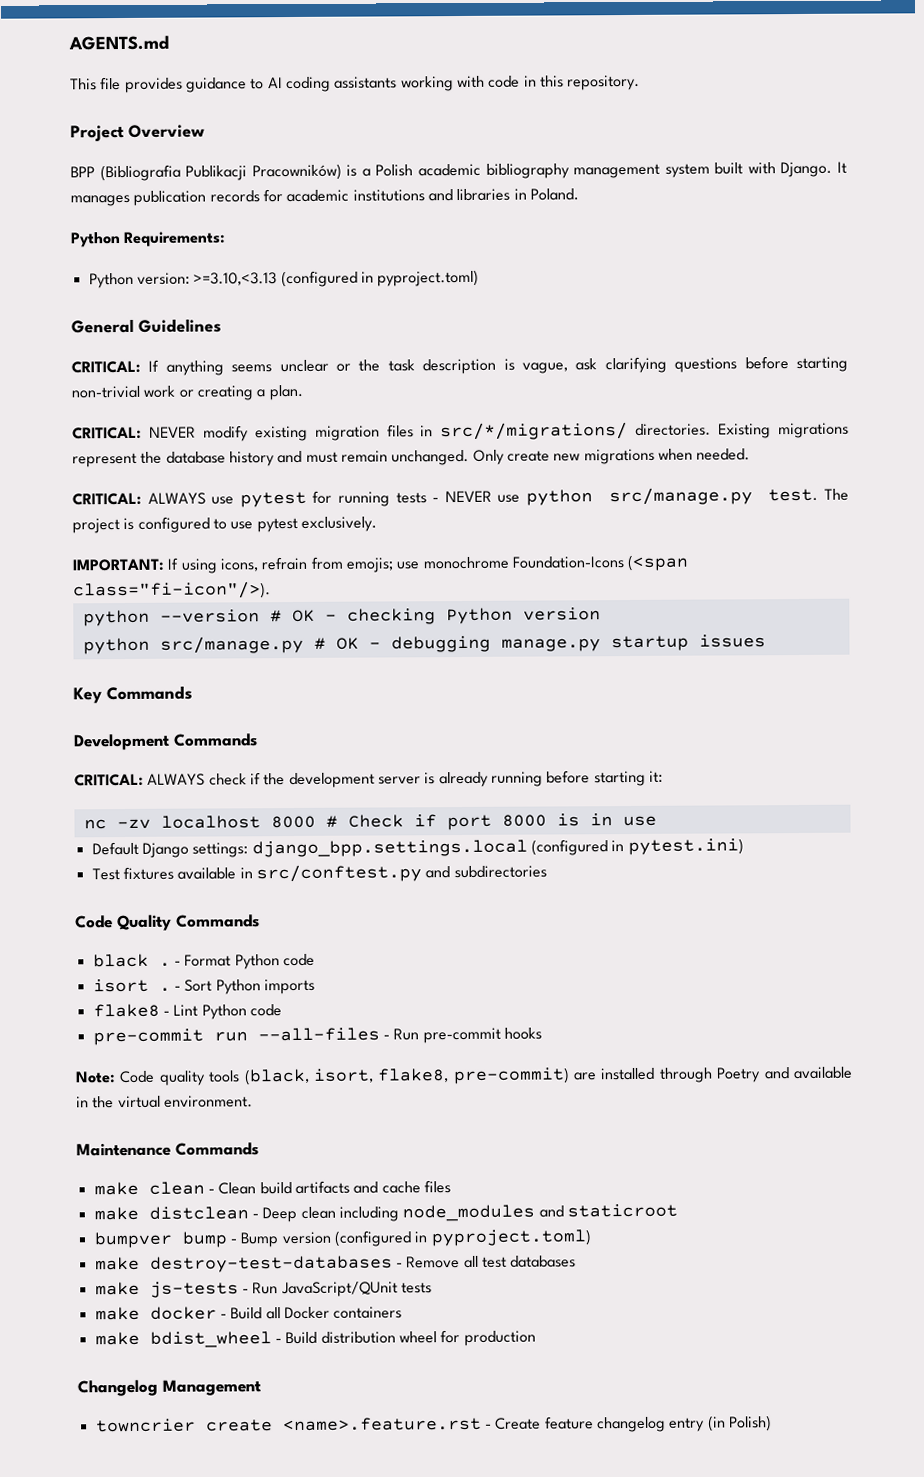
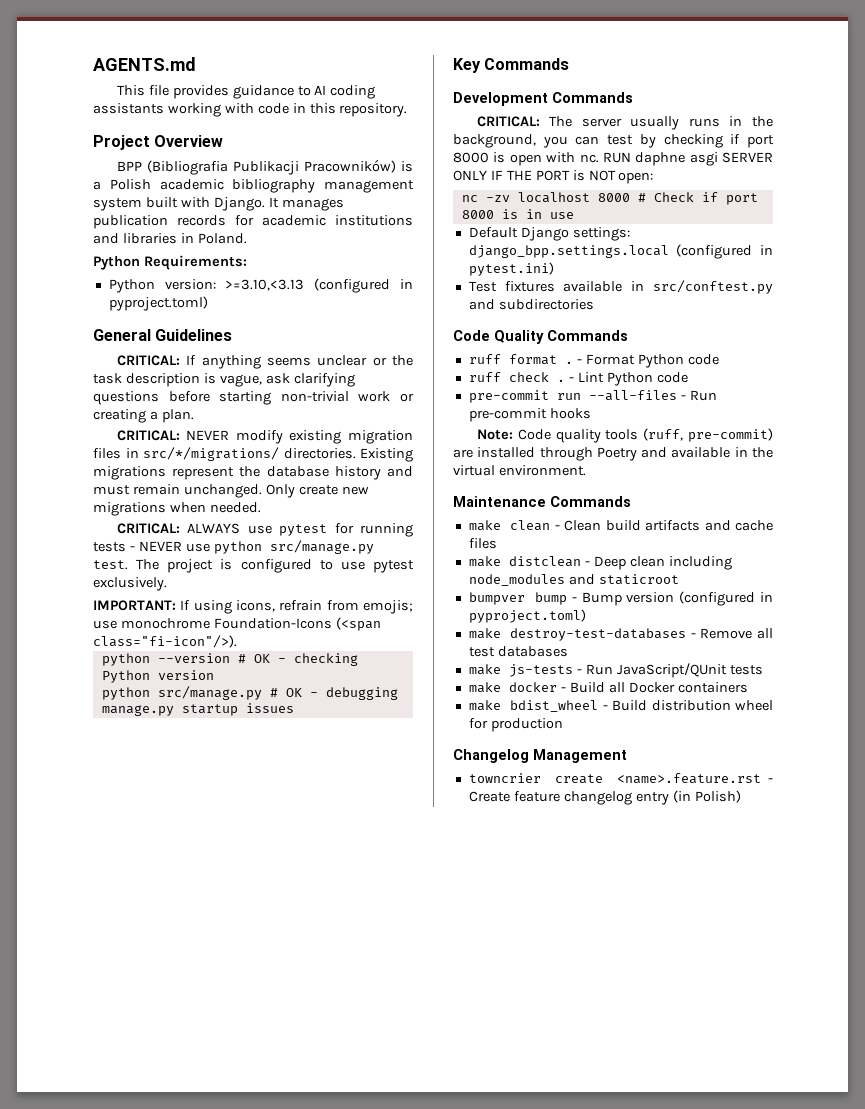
[147,770,663,789] ALWAYS check if the development server is already running before starting it: -> [549,116,773,130] [453,134,774,148] [453,152,773,166] [453,170,654,184] The server usually runs in the background, you can test by checking if port 8000 is open with nc. RUN daphne asgi SERVER ONLY IF THE PORT is NOT open:
[92,953,149,968] black -> [468,354,557,365] ruff format
[92,978,315,995] [92,1003,160,1018] isort . - Sort Python imports // flake8 -> [468,372,565,382] ruff check .
[243,1068,450,1086] (black, isort, flake8, -> [643,428,684,441] (ruff,

